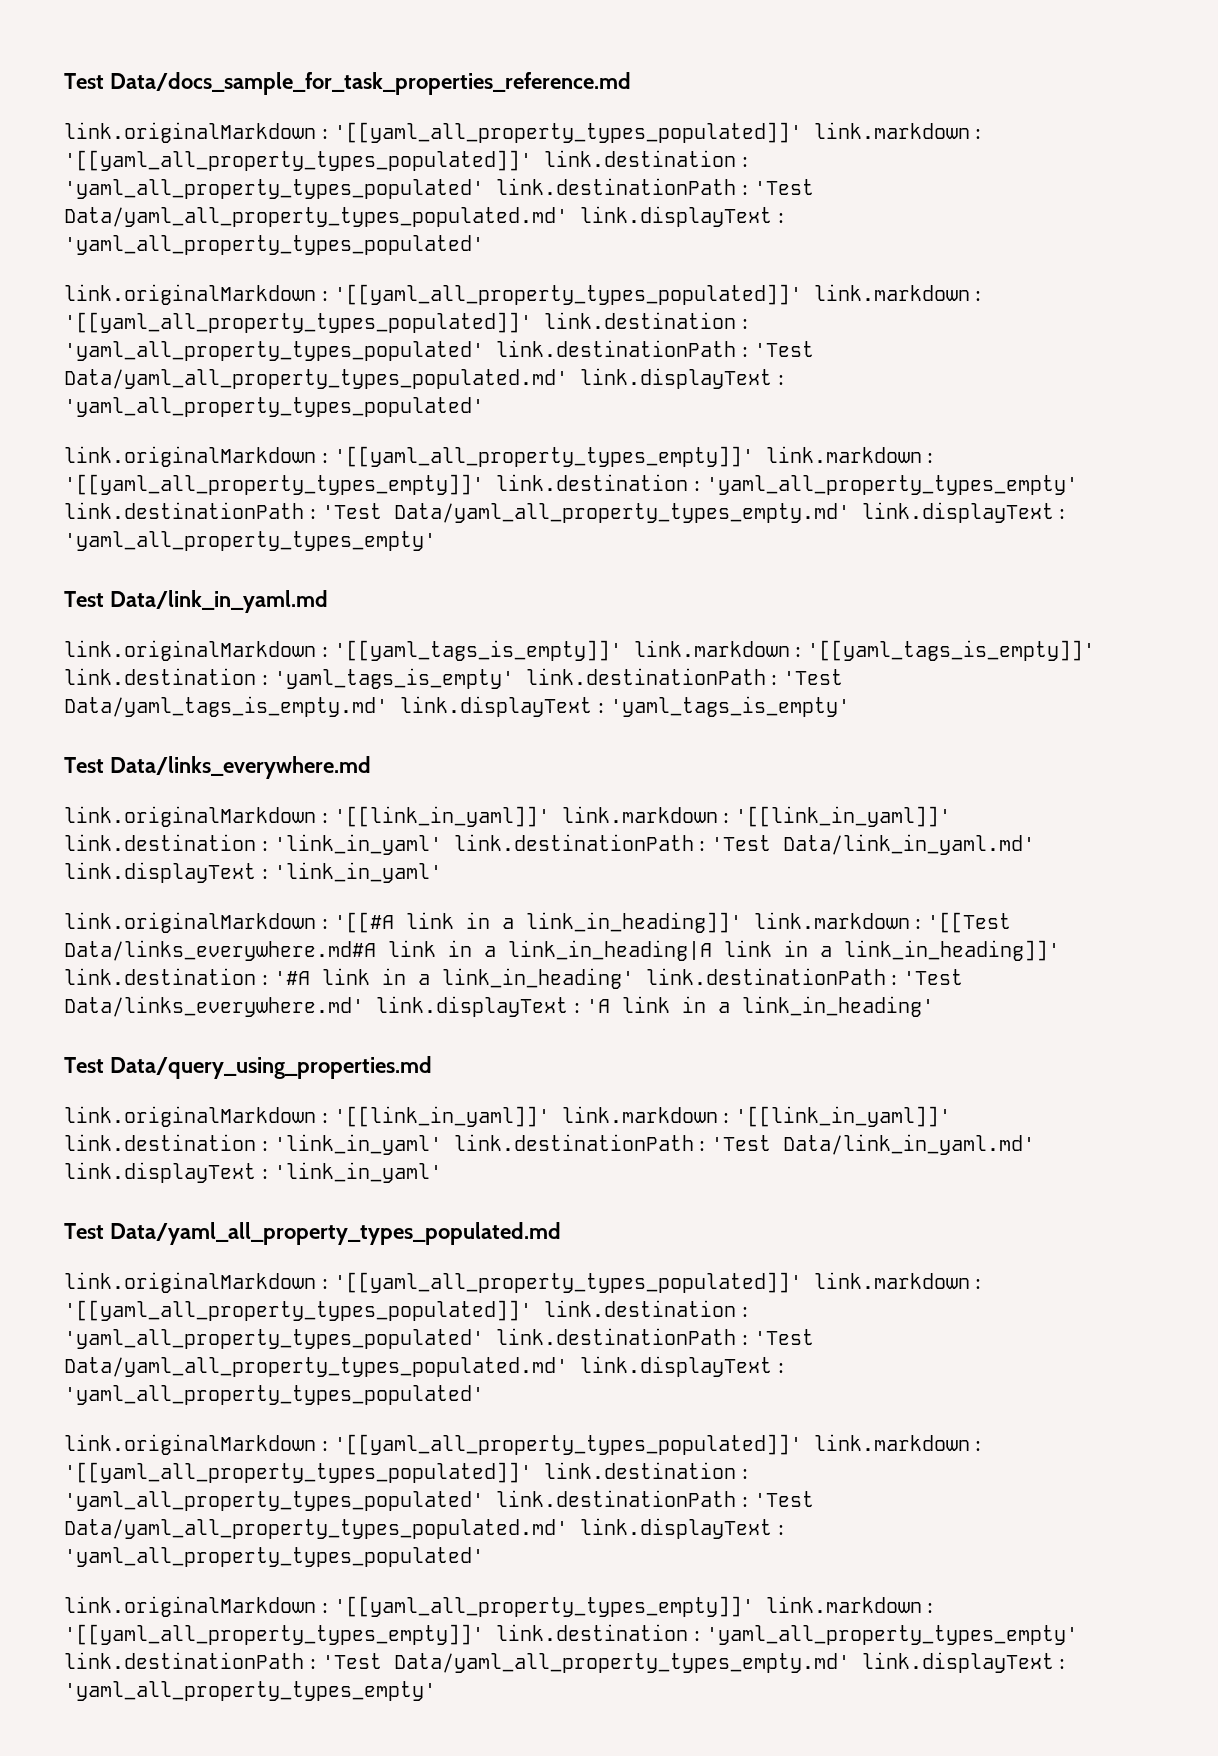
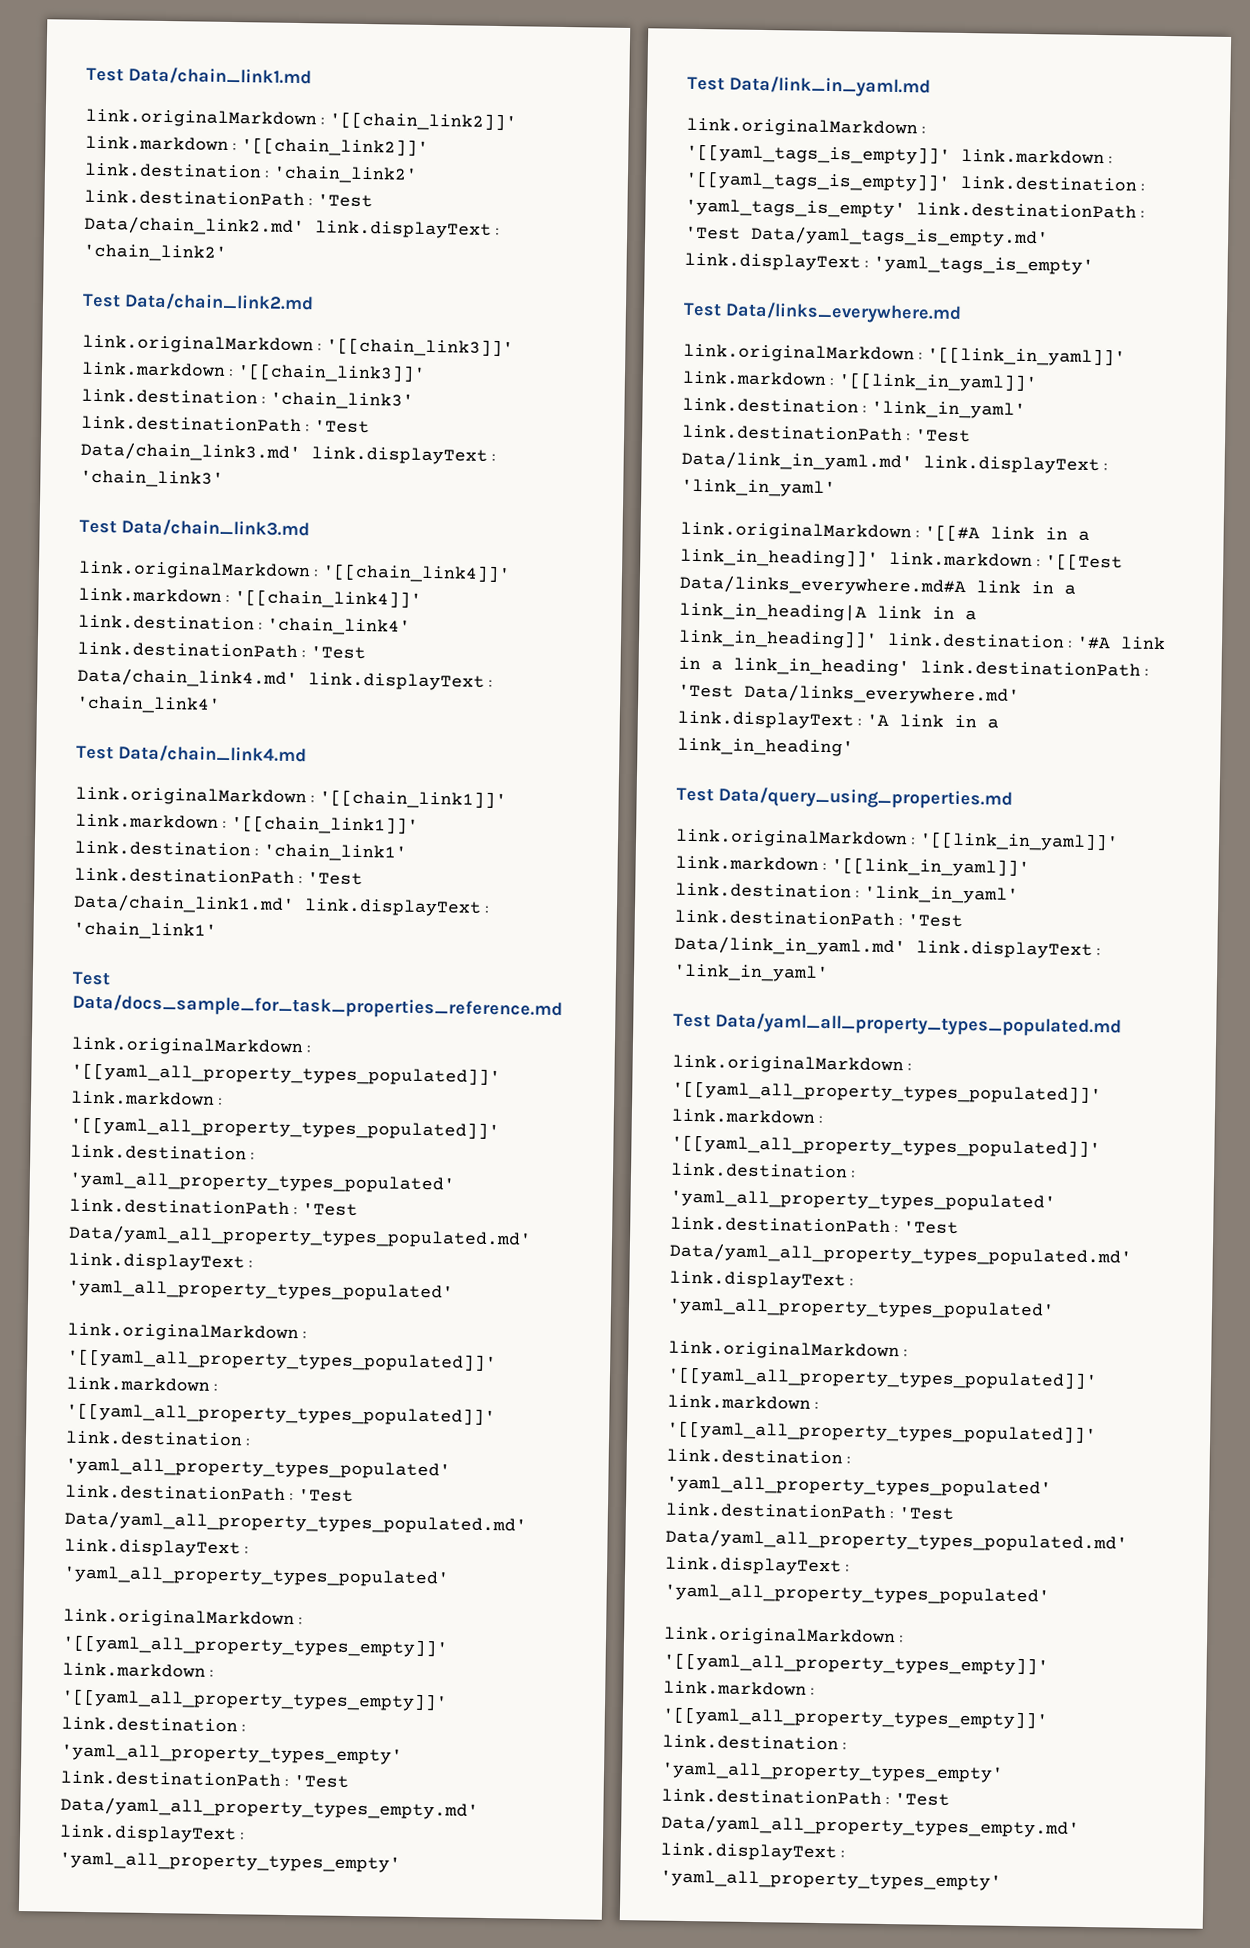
[64,73,104,89] Test -> [86,66,312,86] [85,108,517,132] [85,135,429,157] [84,162,418,184] [84,189,373,208] [84,215,501,239] [83,243,227,262] [82,292,314,312] [82,334,514,358] [81,361,426,383] [81,388,414,410] [81,415,370,434] [80,441,497,465] [80,469,224,488] [79,518,310,538] [78,560,511,584] [78,587,422,609] [78,614,411,636] [77,641,366,660] [77,667,494,691] [76,695,221,714] [76,744,307,764] [75,786,507,810] [75,813,419,835] [74,840,407,862] [74,867,363,886] [73,893,491,917] [73,921,217,940] [72,971,110,986] Test Data/chain_link1.md // link.originalMarkdown : '[[chain_link2]]' link.markdown : '[[chain_link2]]' link.destination : 'chain_link2' link.destinationPath : 'Test Data/chain_link2.md' link.displayText : 'chain_link2' // Test Data/chain_link2.md // link.originalMarkdown : '[[chain_link3]]' link.markdown : '[[chain_link3]]' link.destination : 'chain_link3' link.destinationPath : 'Test Data/chain_link3.md' link.displayText : 'chain_link3' // Test Data/chain_link3.md // link.originalMarkdown : '[[chain_link4]]' link.markdown : '[[chain_link4]]' link.destination : 'chain_link4' link.destinationPath : 'Test Data/chain_link4.md' link.displayText : 'chain_link4' // Test Data/chain_link4.md // link.originalMarkdown : '[[chain_link1]]' link.markdown : '[[chain_link1]]' link.destination : 'chain_link1' link.destinationPath : 'Test Data/chain_link1.md' link.displayText : 'chain_link1' // Test

